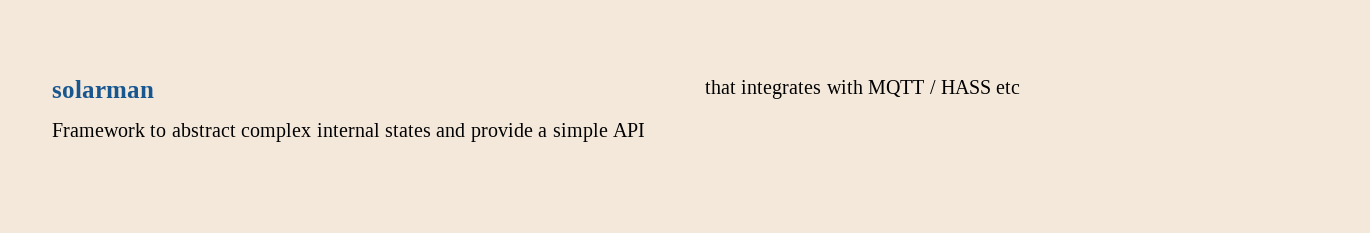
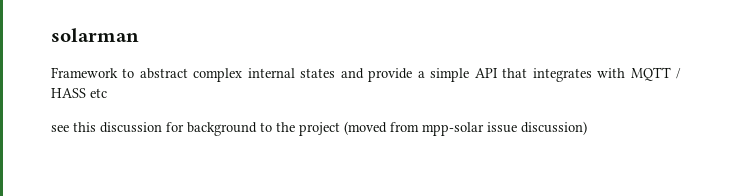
(1021, 88) none -> [51,121,587,136] // see this discussion for background to the project (moved from mpp-solar issue discussion)

